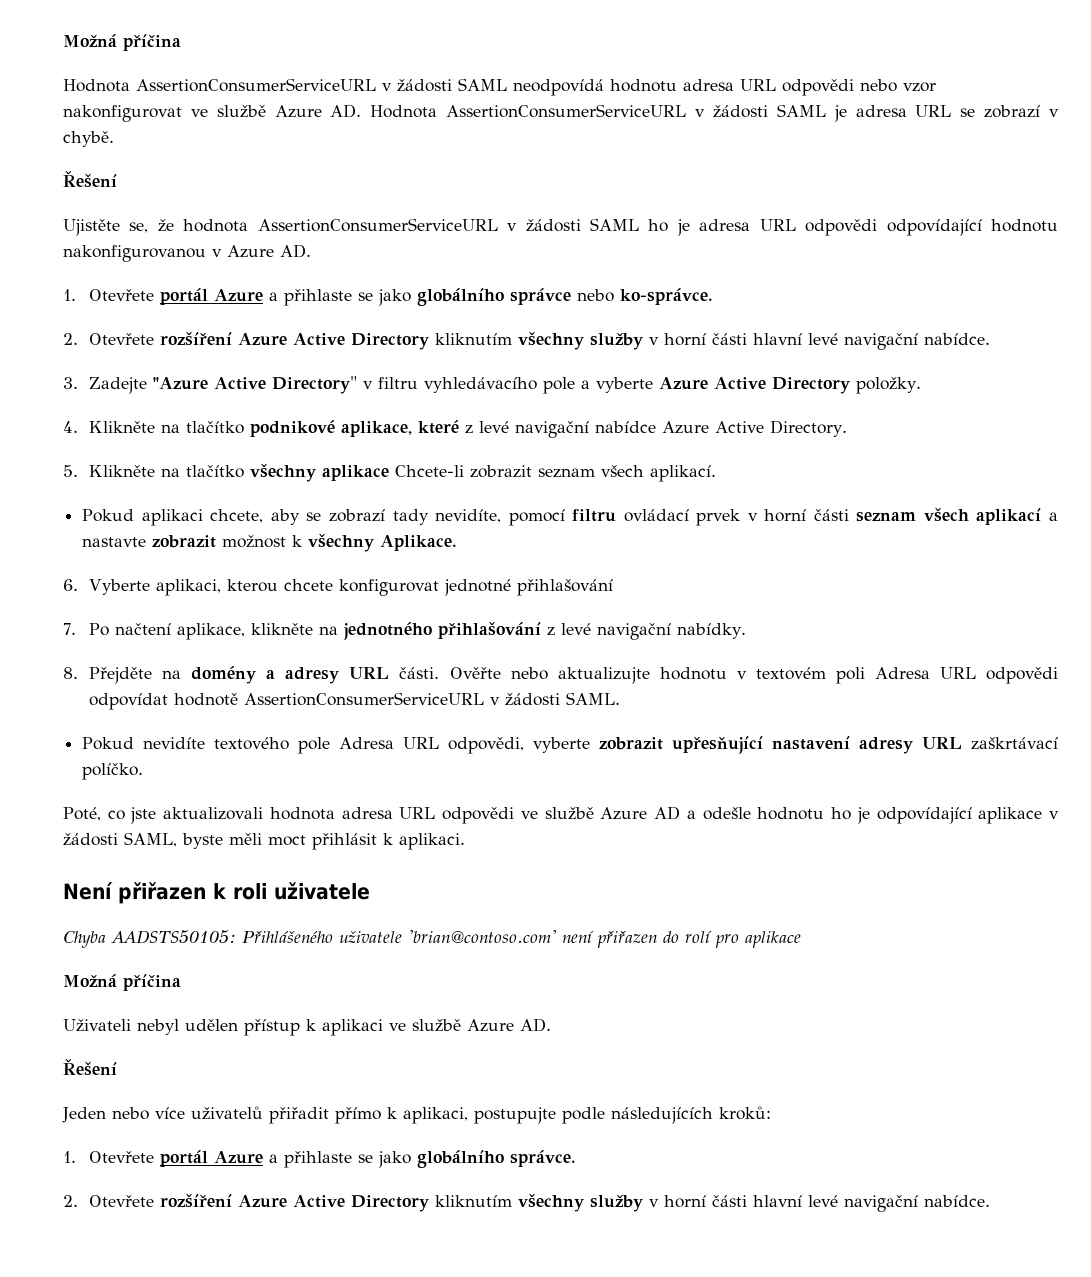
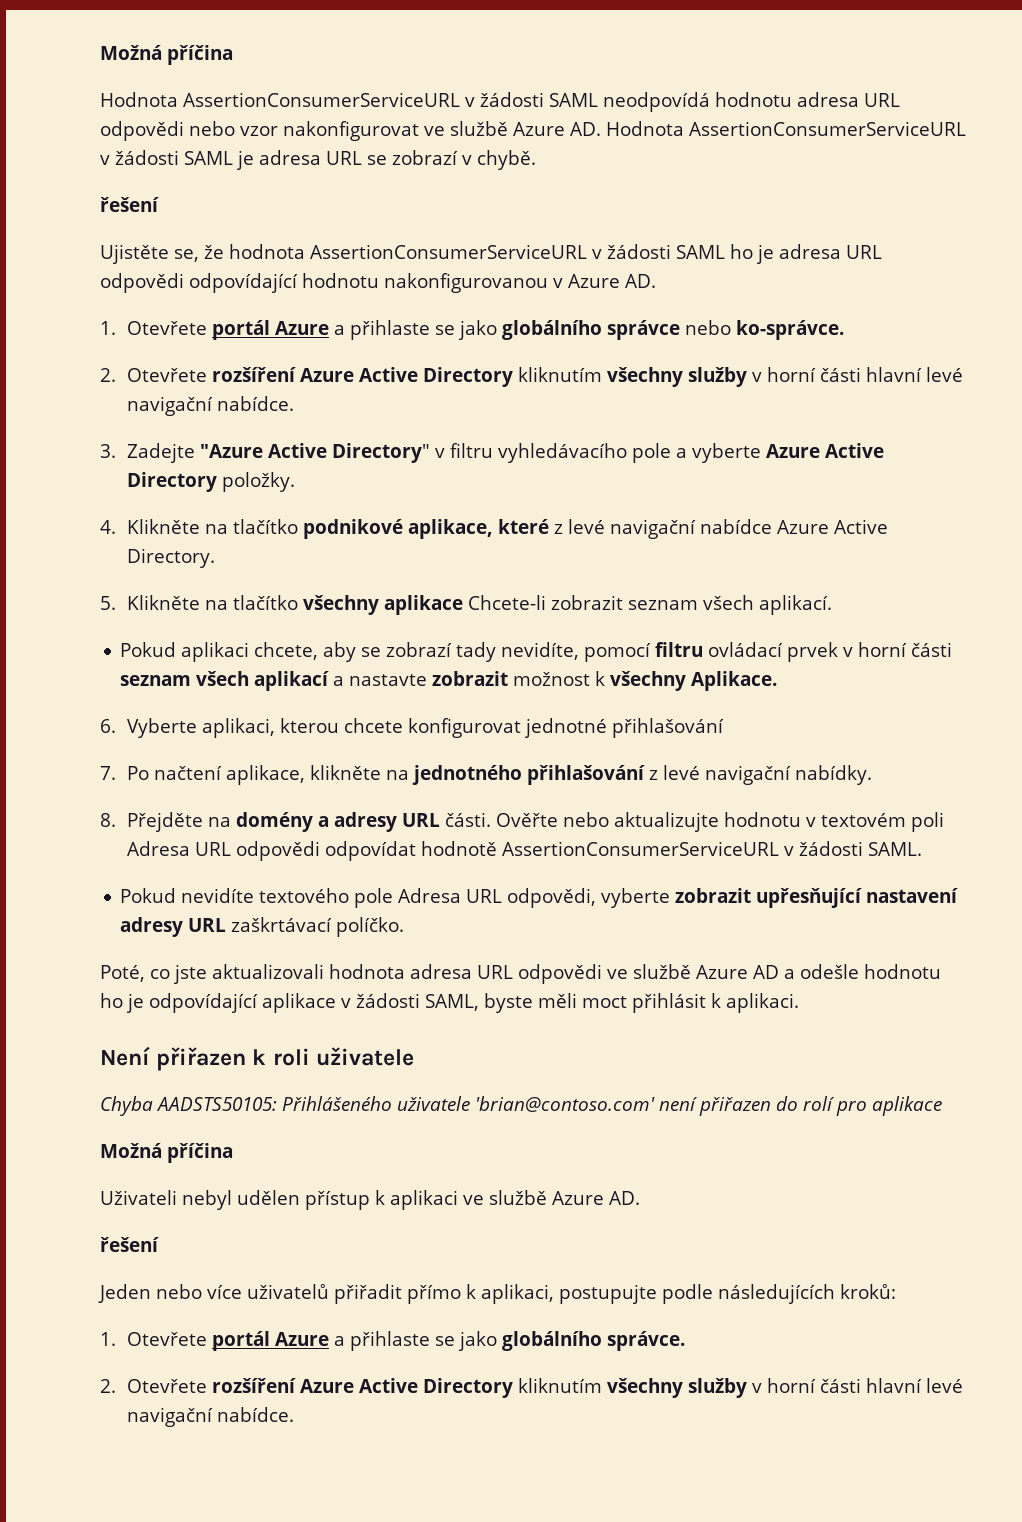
[63,171,117,187] Řešení -> [100,197,159,212] řešení
[63,1059,117,1075] Řešení -> [100,1237,159,1252] řešení

